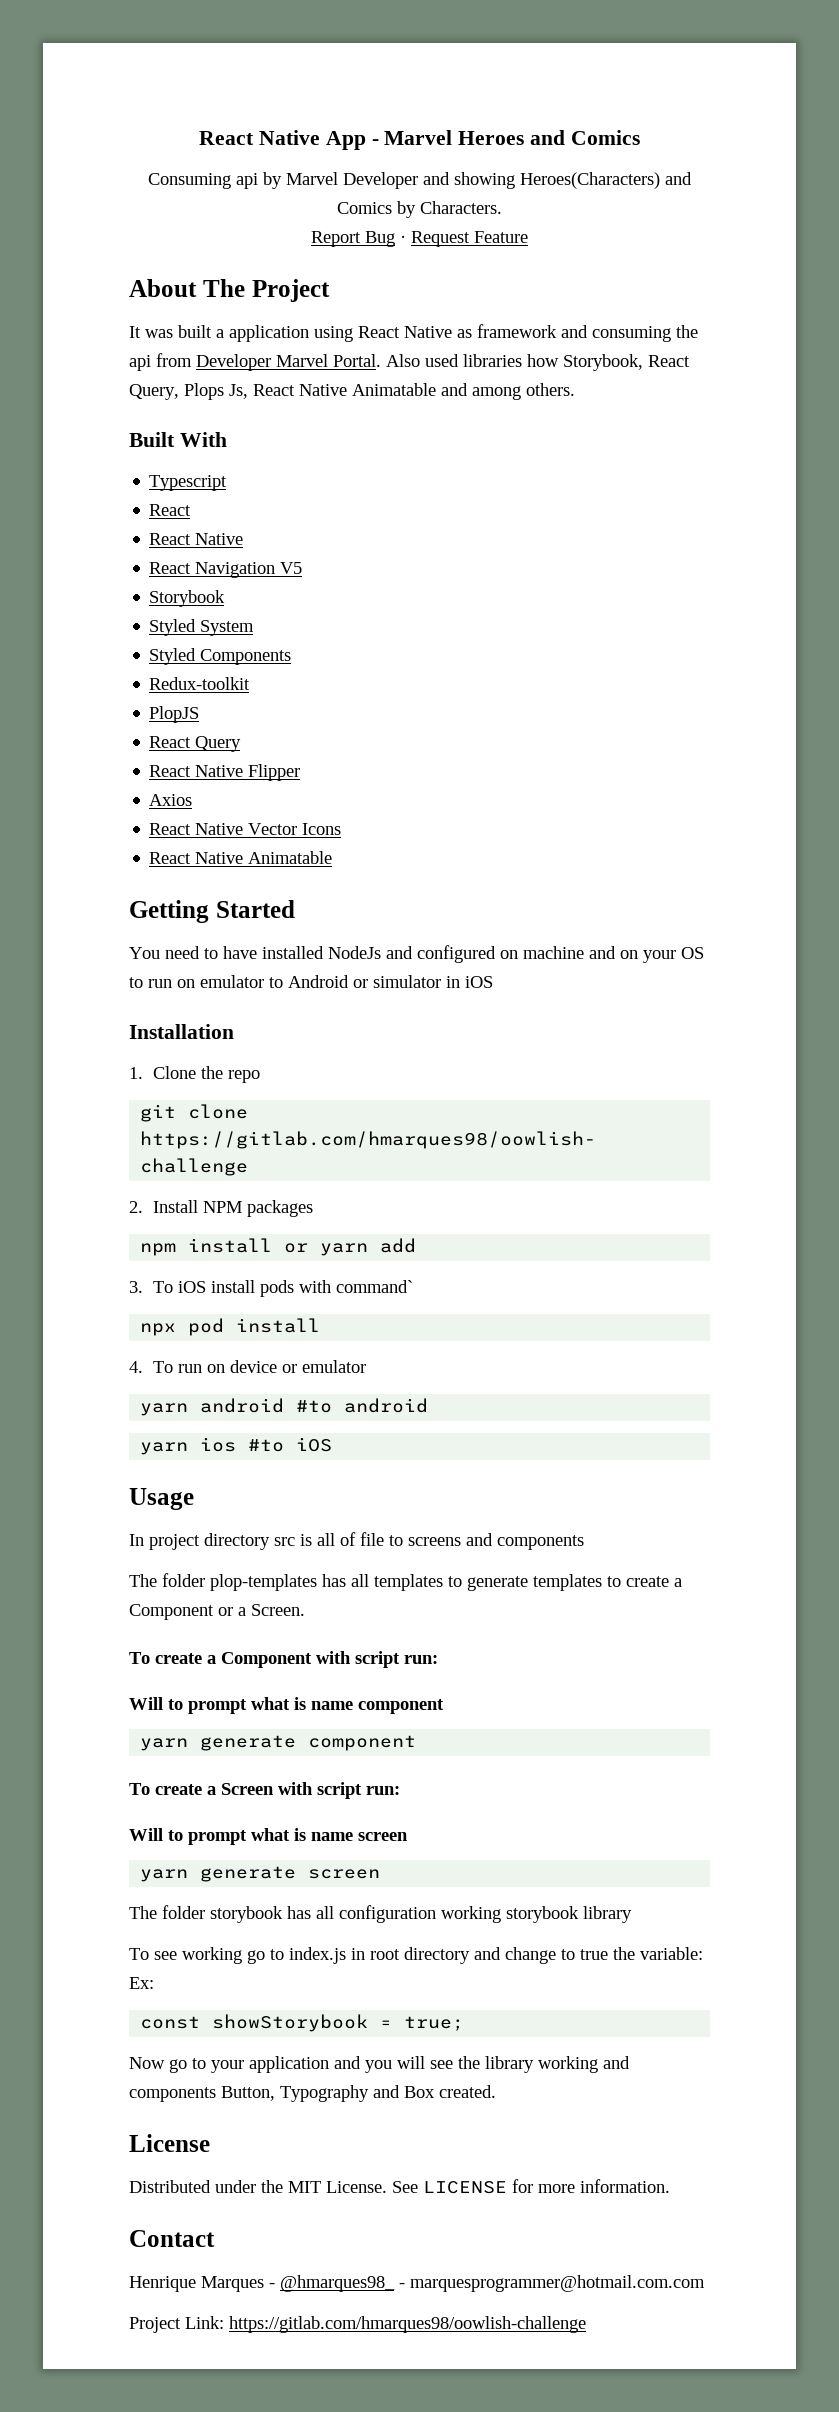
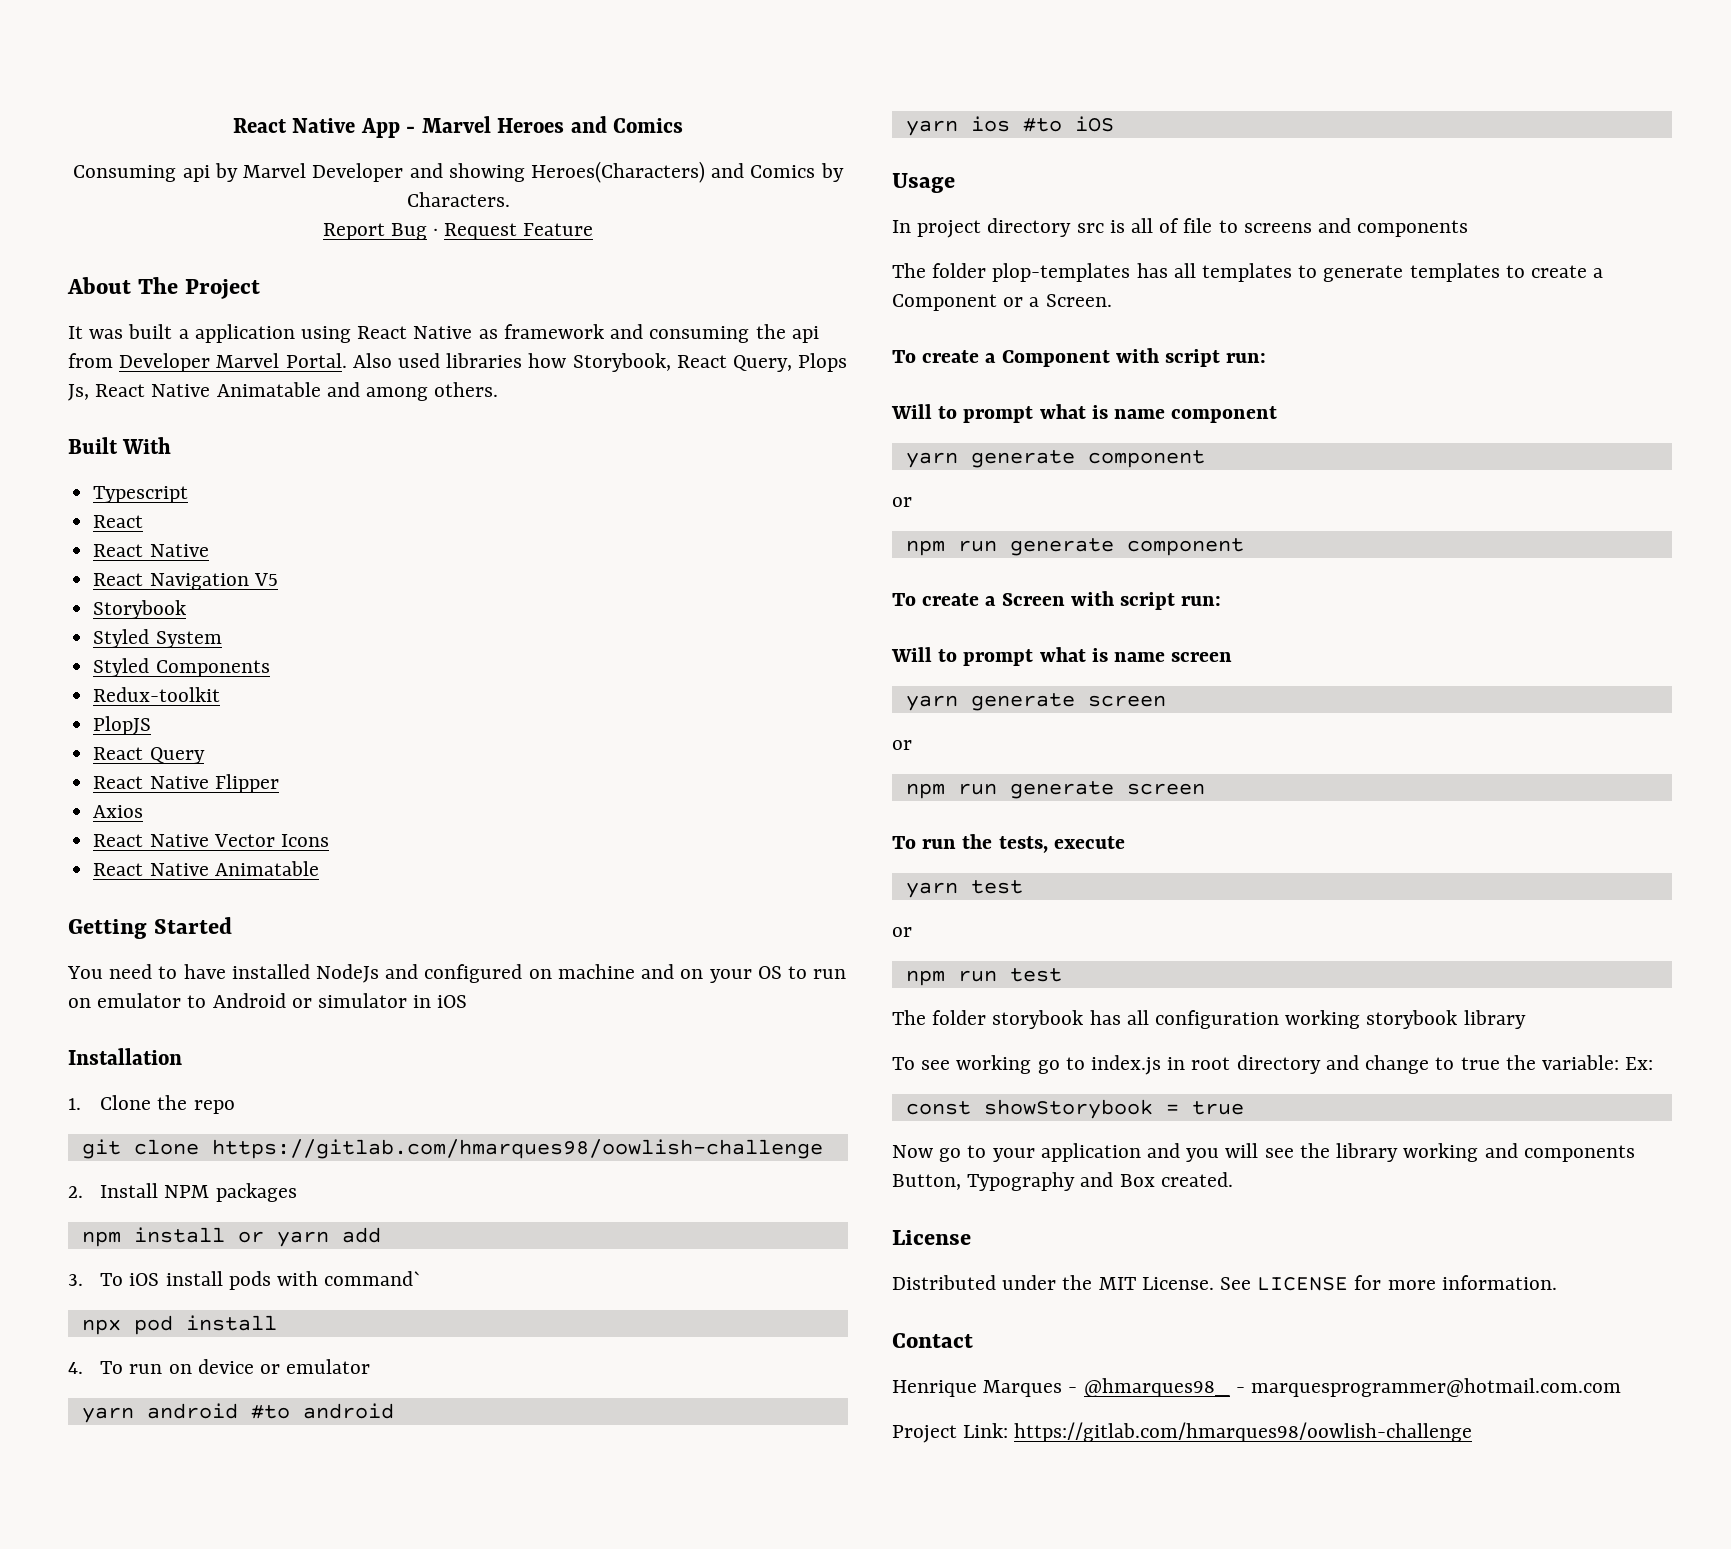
(417, 1743) none -> [892,497,912,507] [905,538,1244,556] // or // npm run generate component
(381, 1874) none -> [892,740,912,750] [905,781,1205,799] [892,834,1125,853] [905,880,1023,898] [892,927,912,937] [905,968,1062,986] // or // npm run generate screen // To run the tests, execute // yarn test // or // npm run test
[404,2016,465,2031] true; -> [1191,1101,1244,1115] true

